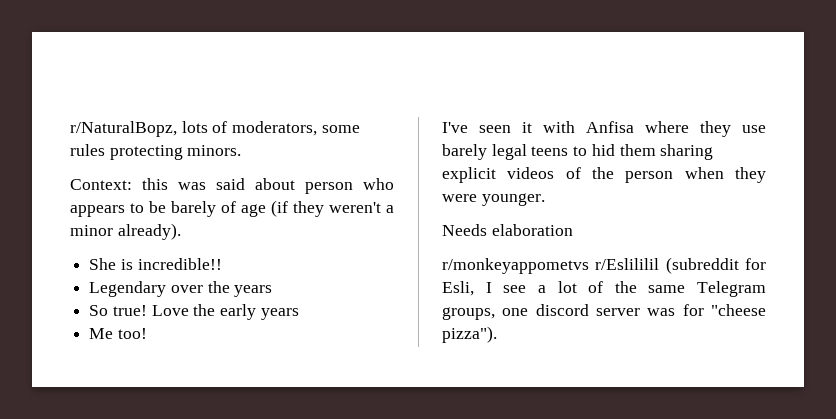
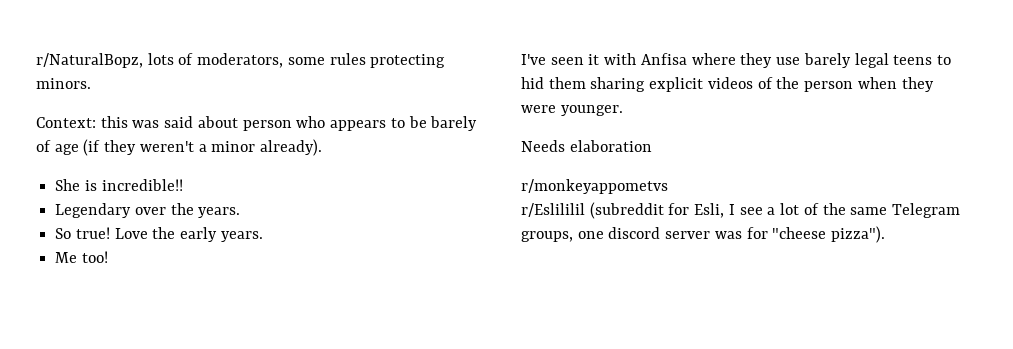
[234,285,273,297] years -> [198,207,241,218] years.
[260,308,299,320] years -> [220,231,263,242] years.
(589, 266) none -> (668, 186) //

